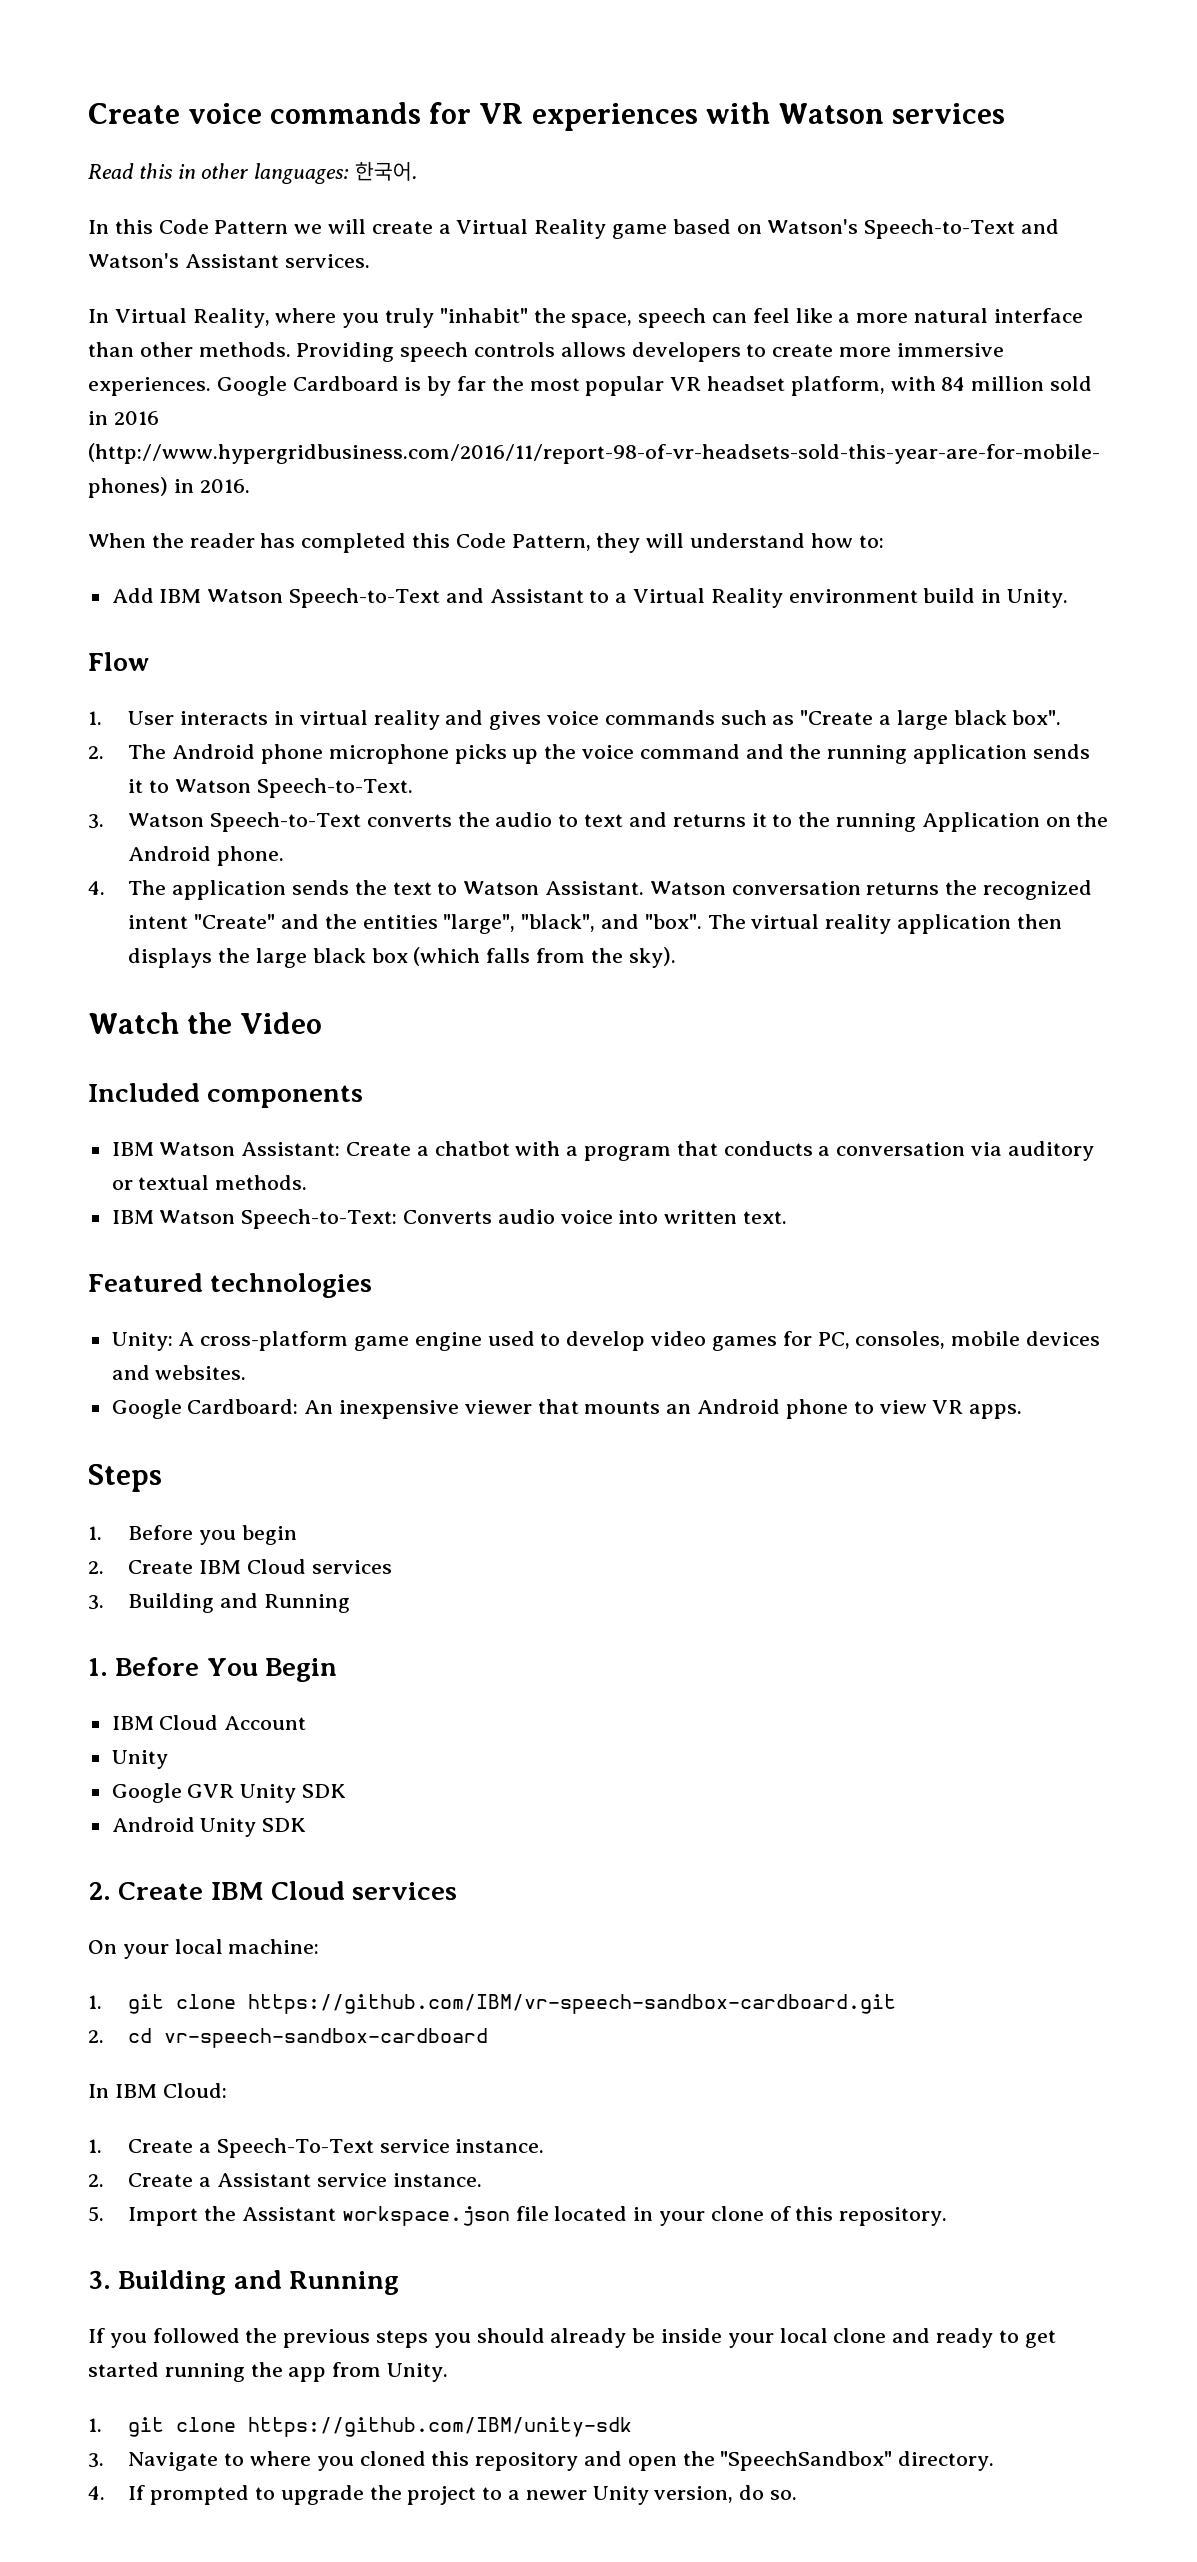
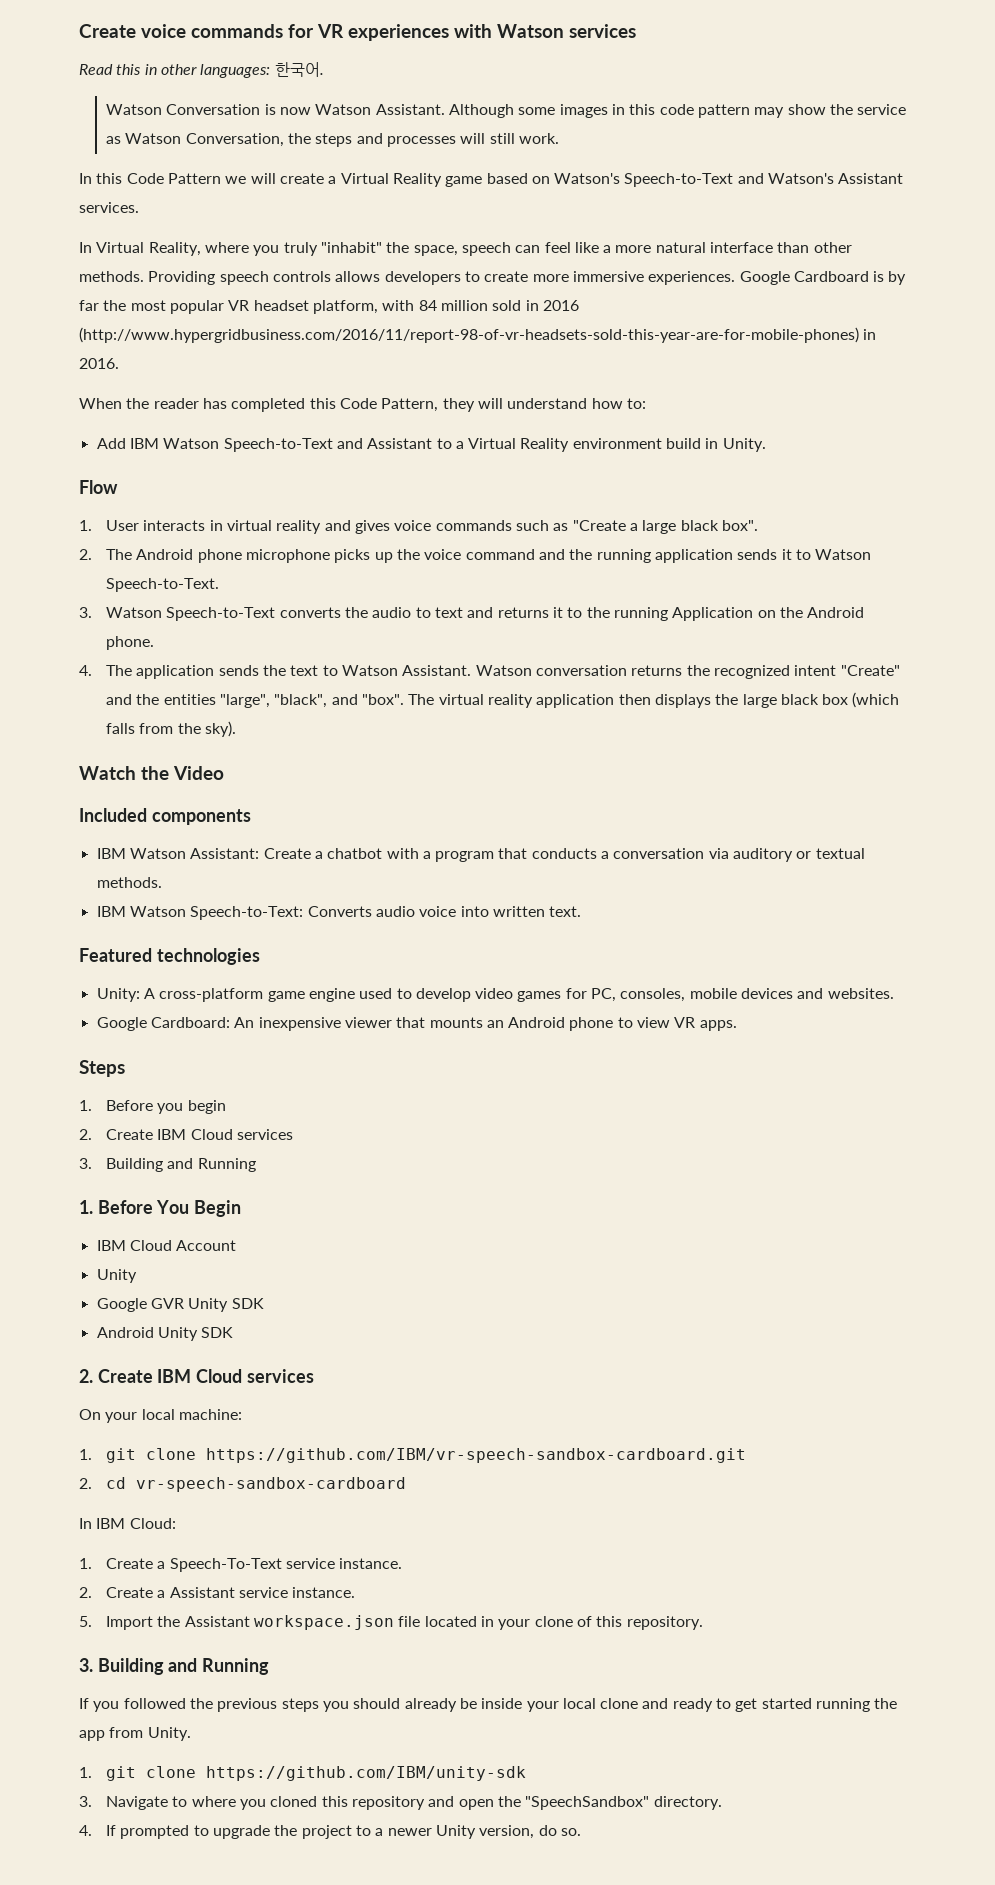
(418, 171) none -> [106,104,907,118] [106,133,559,147] // Watson Conversation is now Watson Assistant. Although some images in this code pattern may show the service as Watson Conversation, the steps and processes will still work.

